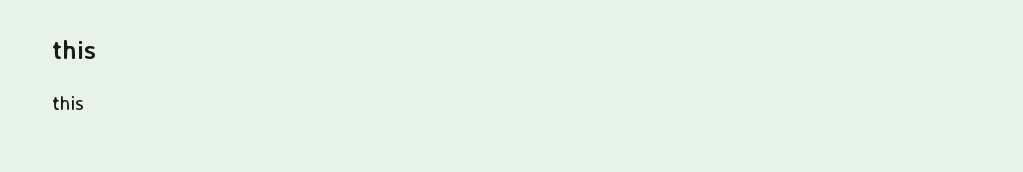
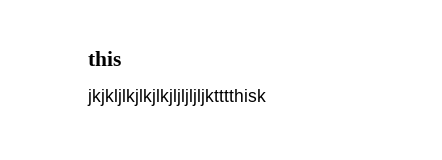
[52,96,84,110] this -> [87,89,266,106] jkjkljlkjlkjlkjljljljljktttthisk

